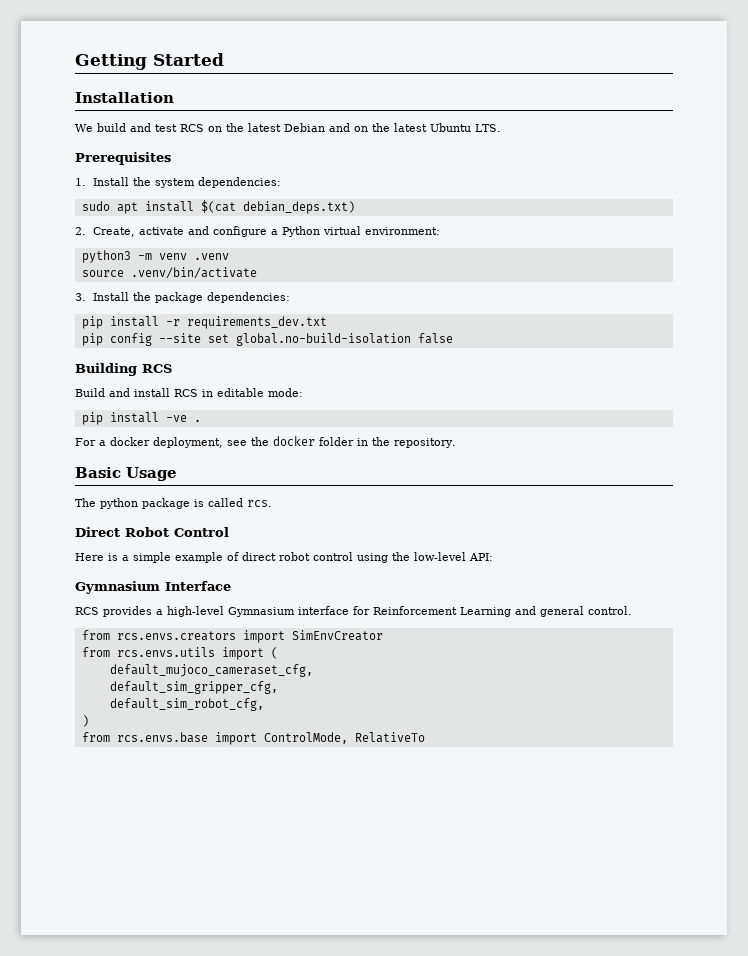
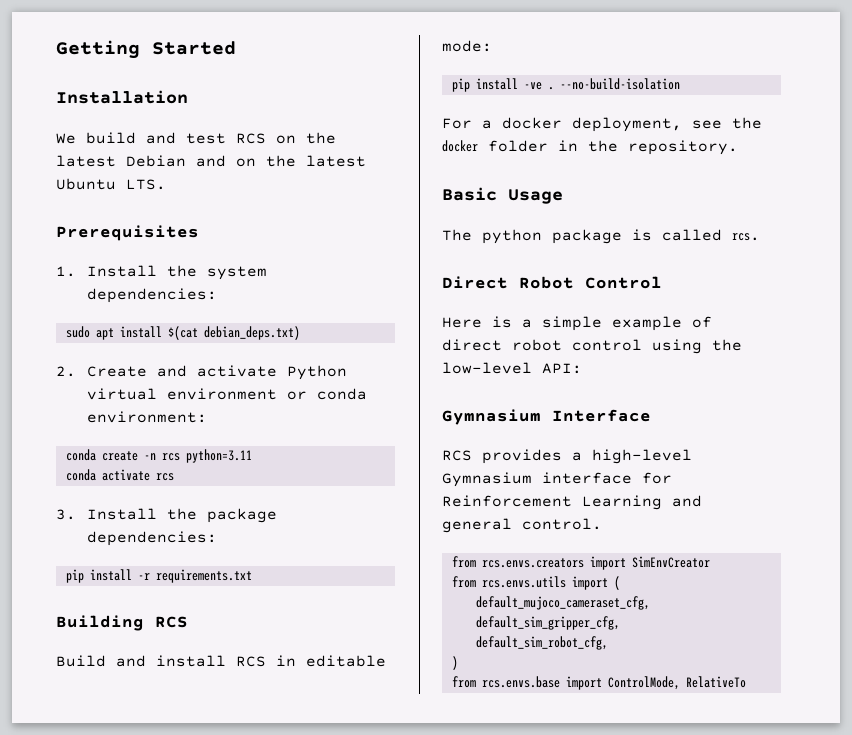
[93,226,441,237] [81,250,229,263] [81,267,257,279] Create, activate and configure a Python virtual environment: // python3 -m venv .venv // source .venv/bin/activate -> [86,365,347,380] [86,388,367,400] [86,411,207,423] [65,449,252,463] [65,469,174,481] Create and activate Python virtual environment or conda environment: // conda create -n rcs python=3.11 // conda activate rcs
[186,316,327,329] [81,333,453,346] requirements_dev.txt // pip config --site set global.no-build-isolation false -> [155,569,252,583] requirements.txt
(201, 420) none -> [559,78,680,90] --no-build-isolation

